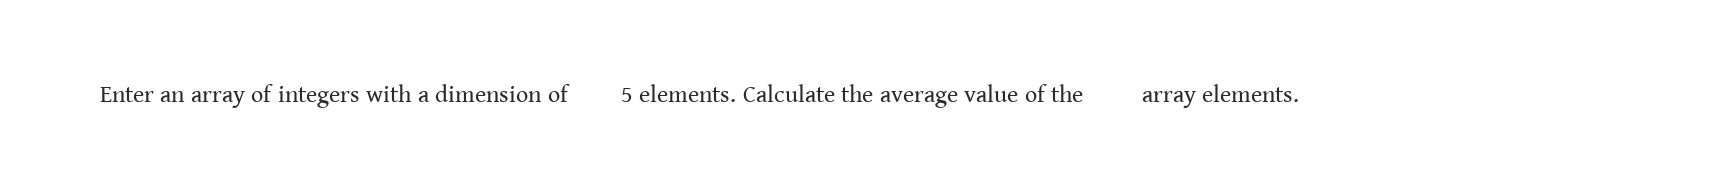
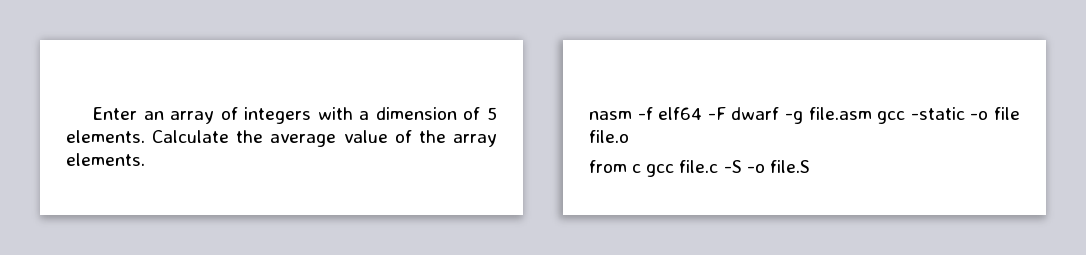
(1300, 93) none -> [589,107,1021,124] [589,130,629,143] [589,160,810,177] // nasm -f elf64 -F dwarf -g file.asm gcc -static -o file file.o // from c gcc file.c -S -o file.S

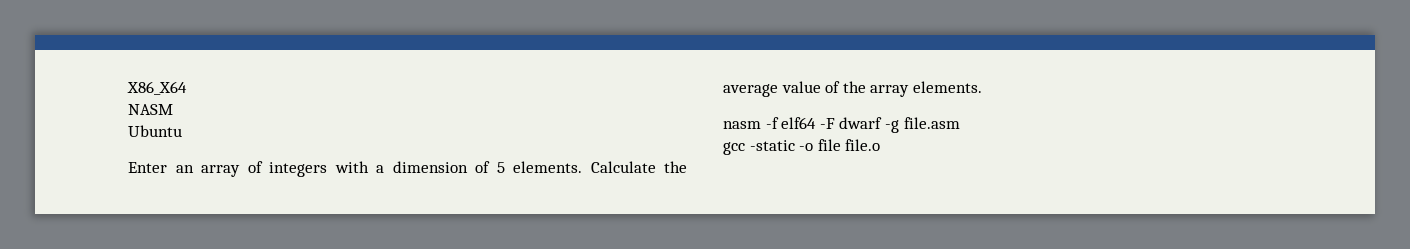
(92, 113) none -> [127,81,187,95] [128,104,173,115] [128,125,182,137] X86_X64 // NASM // Ubuntu //
(872, 113) none -> (960, 123) //
[589,160,810,177] // from c gcc file.c -S -o file.S -> (881, 145) none

